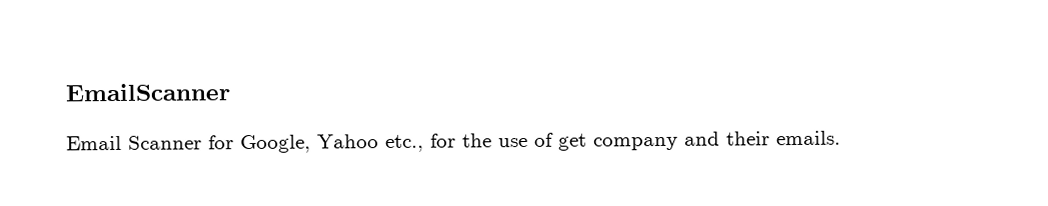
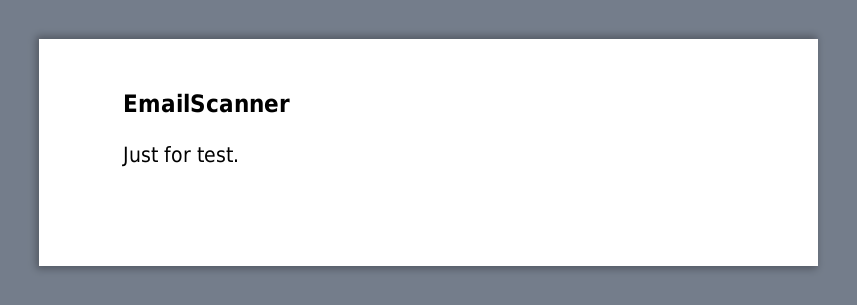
[66,130,841,154] Email Scanner for Google, Yahoo etc., for the use of get company and their emails. -> [122,146,239,167] Just for test.

